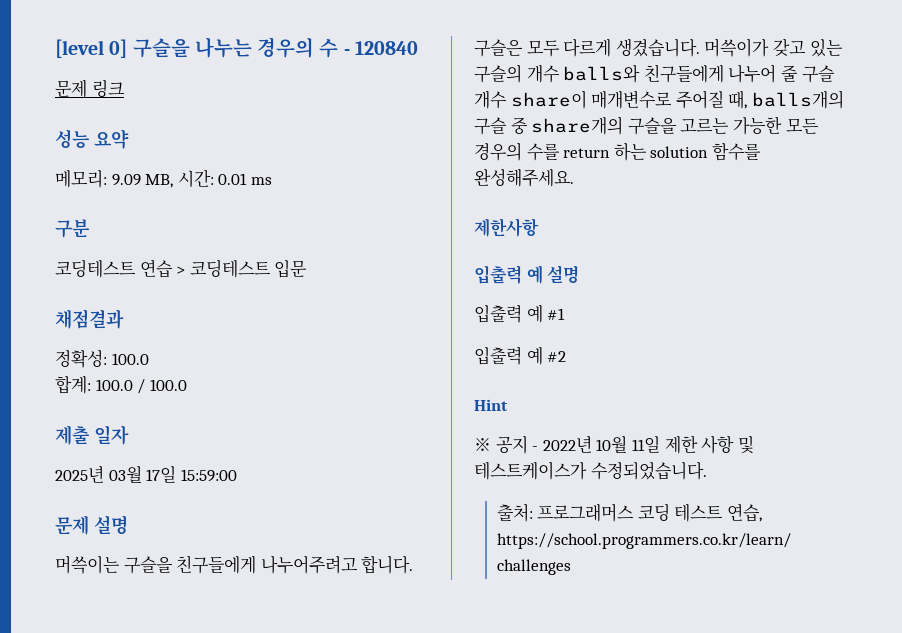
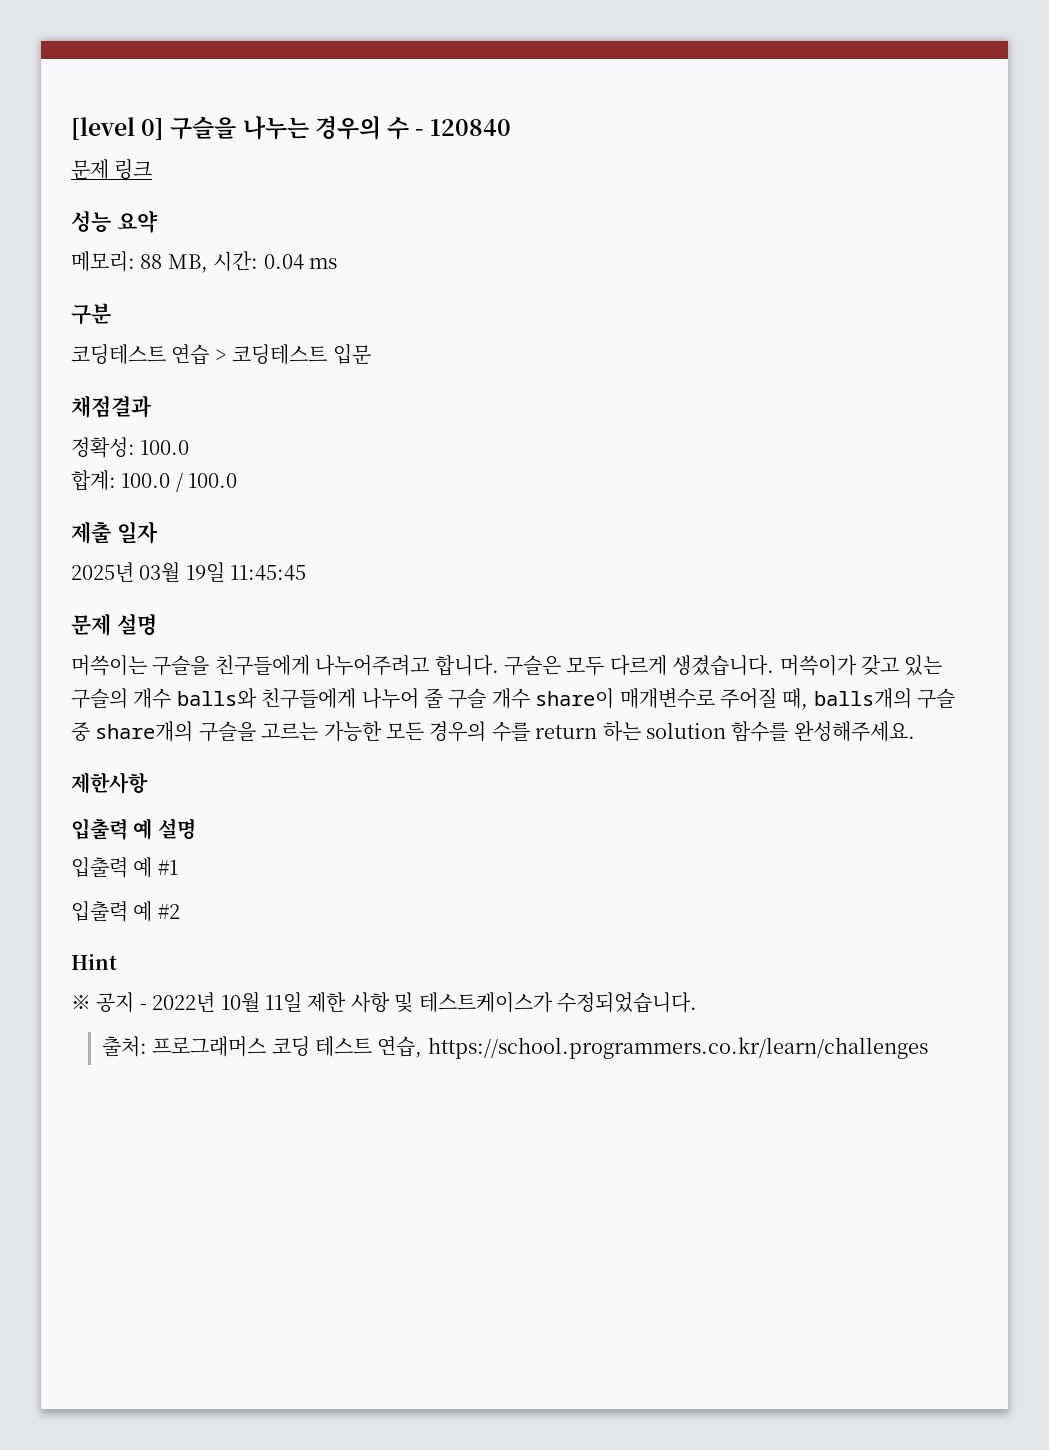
[111,174,141,186] 9.09 -> [140,254,163,269] 88
[218,173,248,185] 0.01 -> [263,254,304,270] 0.04
[146,466,237,483] 17일 15:59:00 -> [185,562,307,582] 19일 11:45:45

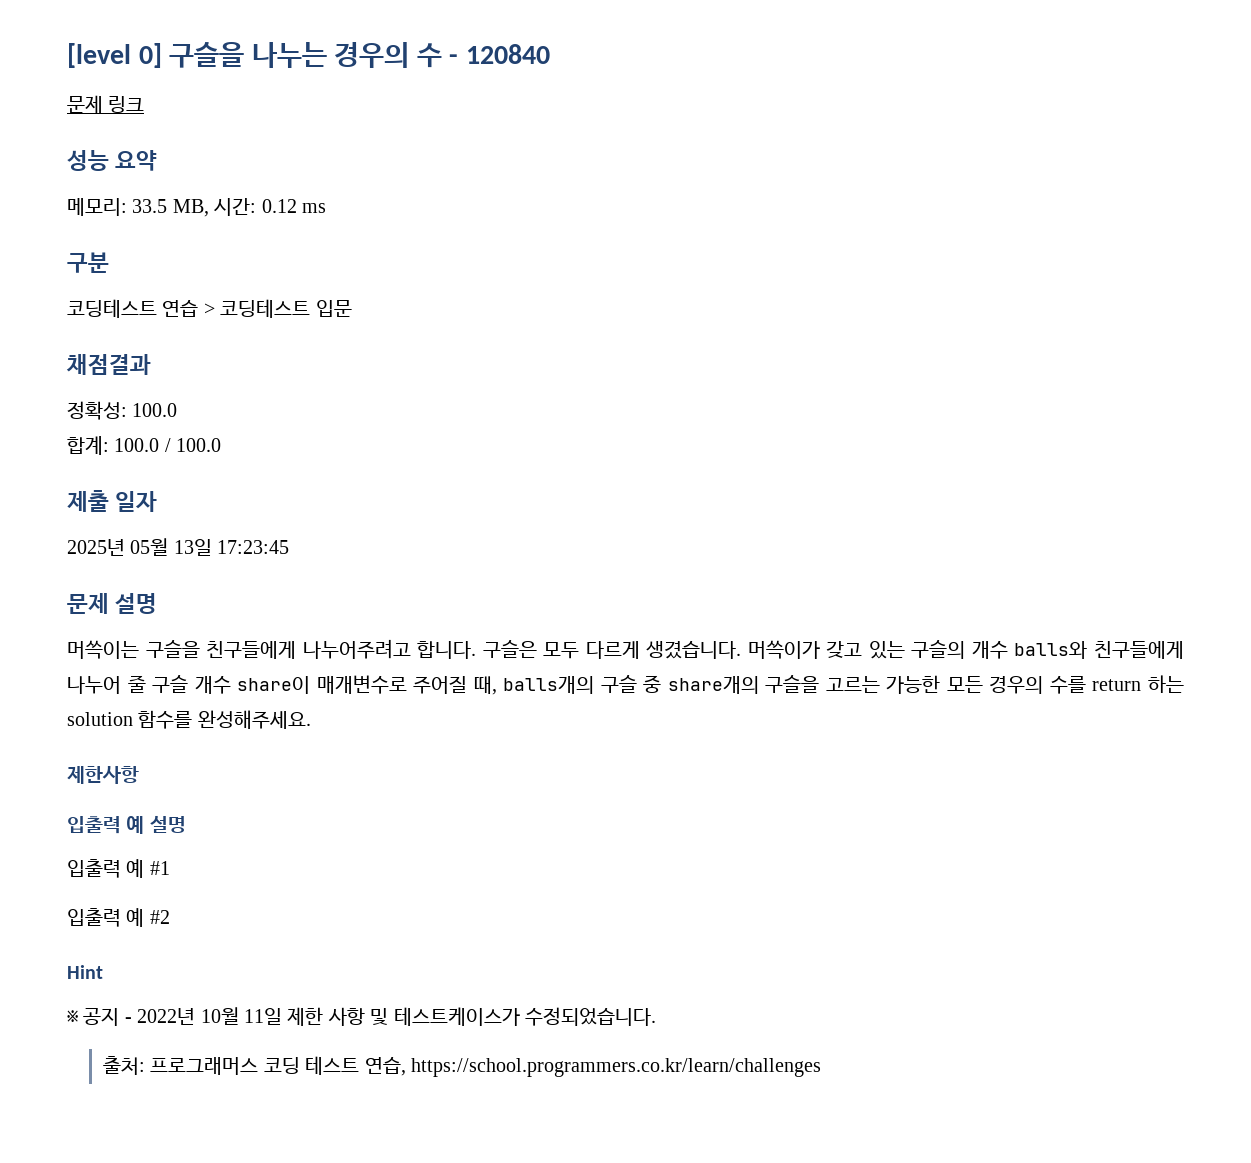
[140,254,163,269] 88 -> [132,199,168,213] 33.5
[263,254,304,270] 0.04 -> [261,199,297,213] 0.12
[139,561,307,582] 03월 19일 11:45:45 -> [130,538,290,556] 05월 13일 17:23:45

